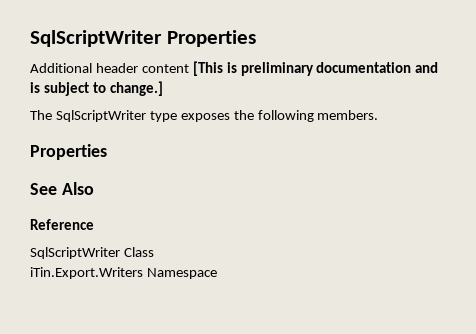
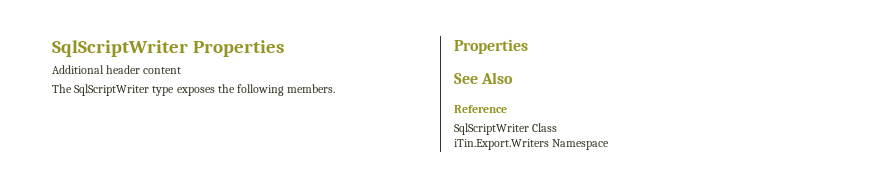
[192,61,439,76] [30,81,163,96] [This is preliminary documentation and is subject to change.] -> (182, 70) none

